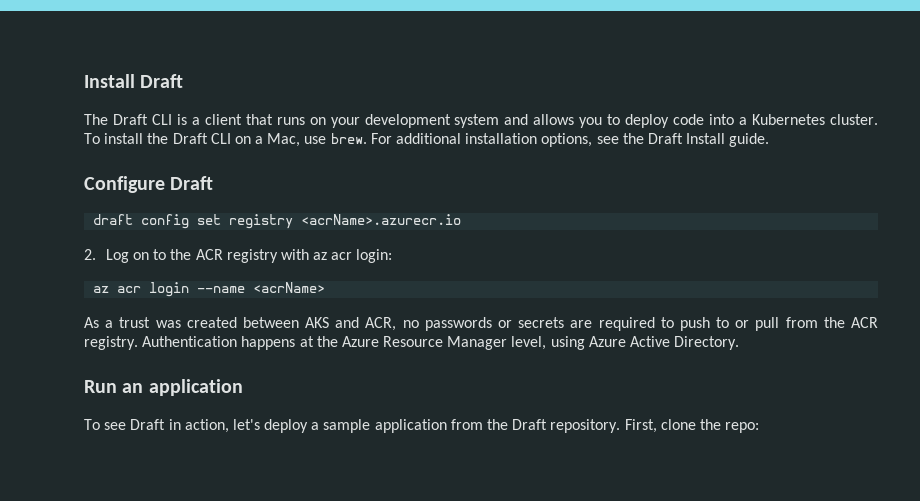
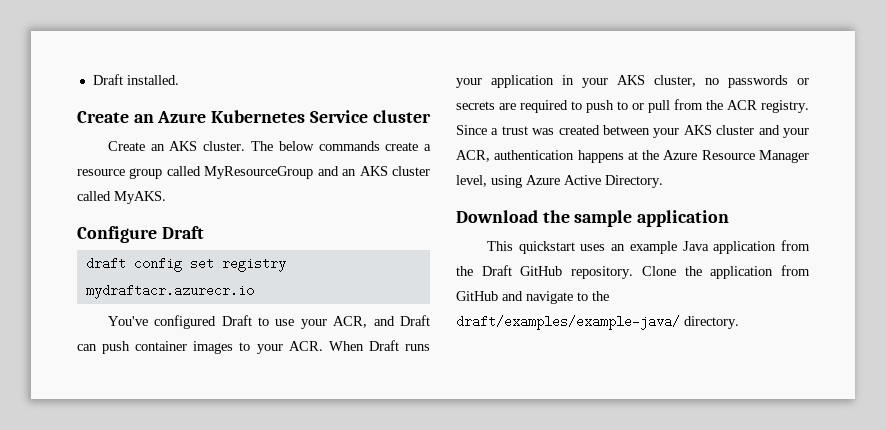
[84,74,184,88] [84,114,879,128] [84,133,770,147] Install Draft // The Draft CLI is a client that runs on your development system and allows you to deploy code into a Kubernetes cluster. To install the Draft CLI on a Mac, use brew. For additional installation options, see the Draft Install guide. -> [92,74,179,85] [77,110,431,123] [107,141,431,151] [77,166,430,179] [77,191,166,204] Draft installed. // Create an Azure Kubernetes Service cluster // Create an AKS cluster. The below commands create a resource group called MyResourceGroup and an AKS cluster called MyAKS.
[301,214,462,225] [84,249,393,263] [93,282,326,297] [84,317,397,331] <acrName>.azurecr.io // 2. Log on to the ACR registry with az acr login: // az acr login --name <acrName> // As a trust was created between AKS and ACR, -> [85,284,254,299] [107,315,430,329] [77,340,430,354] [456,75,696,88] mydraftacr.azurecr.io // You've configured Draft to use your ACR, and Draft can push container images to your ACR. When Draft runs your application in your AKS cluster,
[142,336,238,347] Authentication -> [456,125,809,138] [456,150,575,162] Since a trust was created between your AKS cluster and your ACR, authentication
[84,379,243,396] [84,419,760,433] Run an application // To see Draft in action, let's deploy a sample application from the Draft repository. First, clone the repo: -> [456,210,730,227] [486,240,810,254] [456,265,810,279] [456,291,609,304] [456,315,739,330] Download the sample application // This quickstart uses an example Java application from the Draft GitHub repository. Clone the application from GitHub and navigate to the draft/examples/example-java/ directory.

